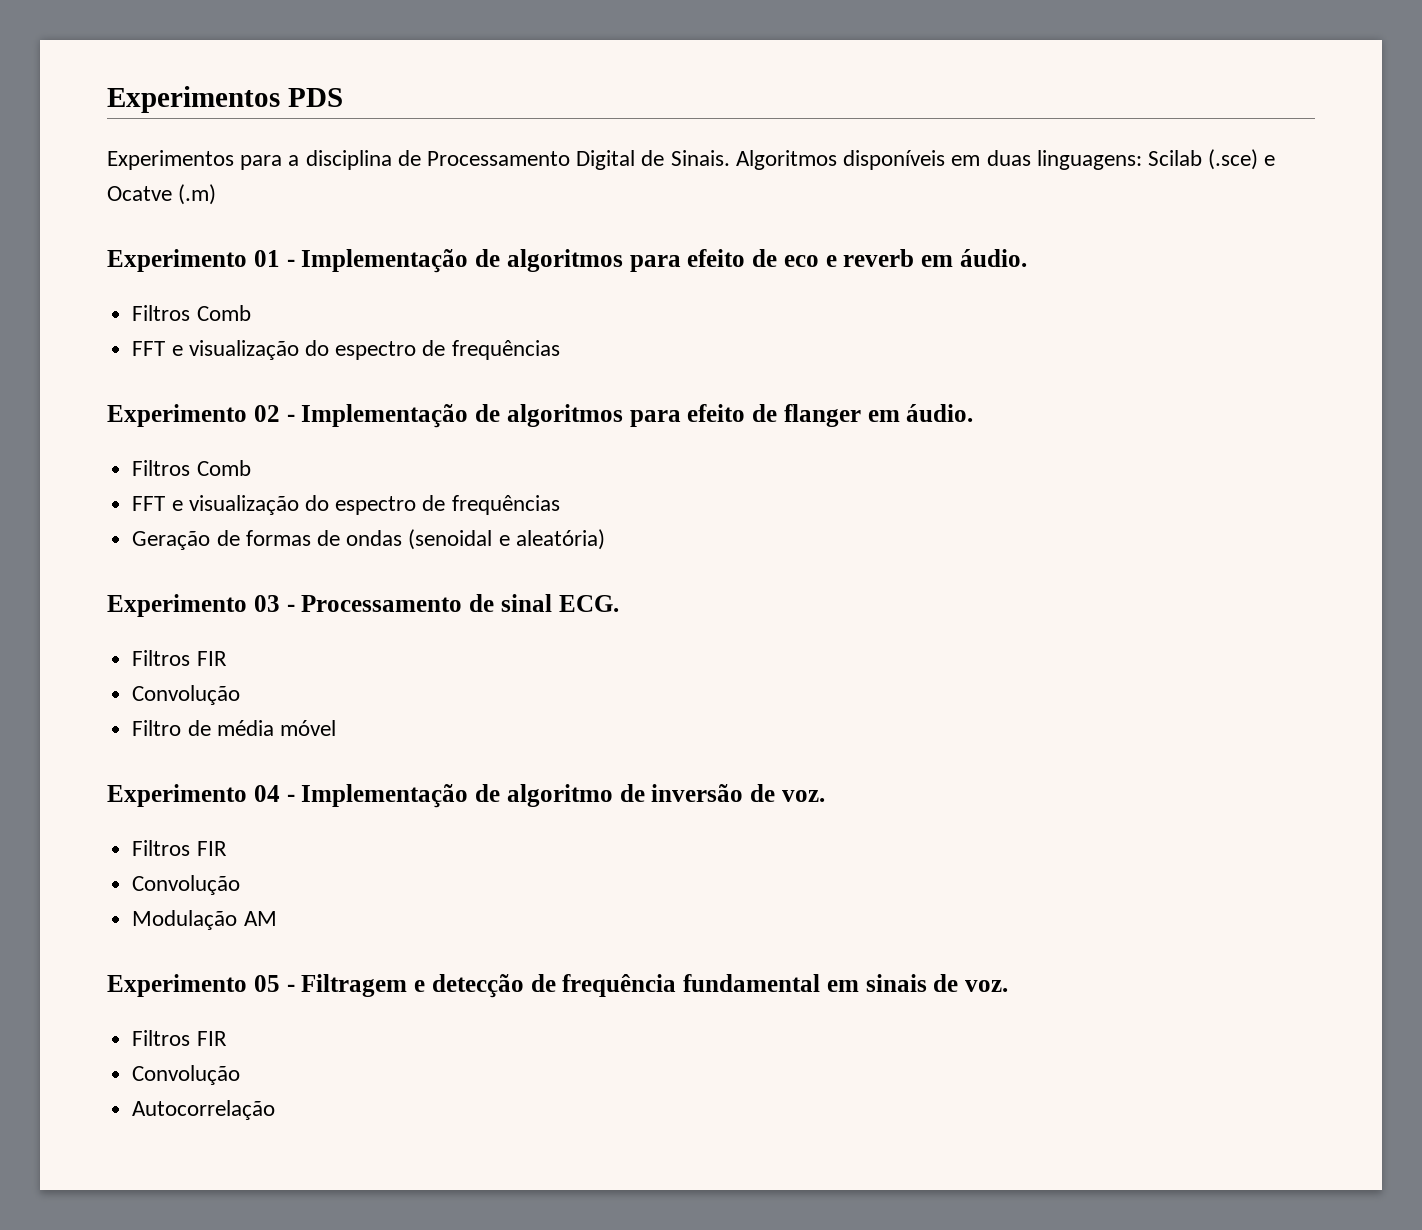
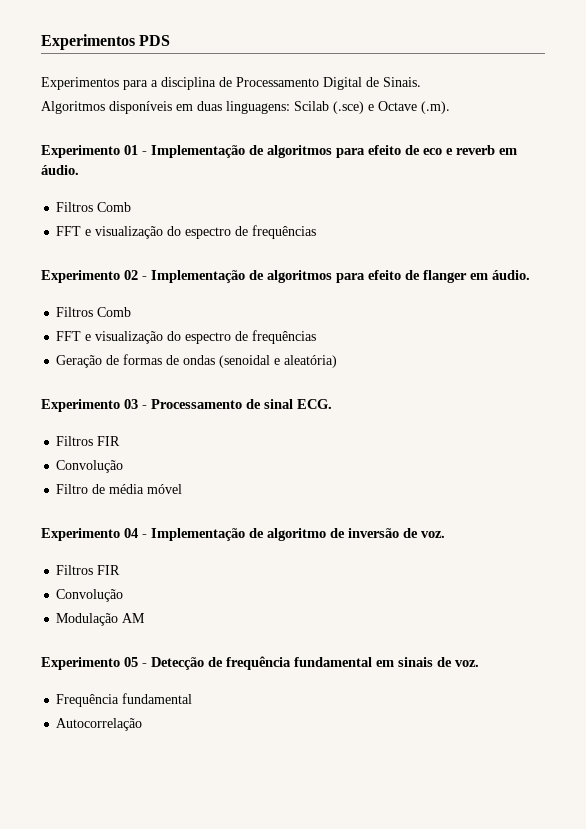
(730, 158) none -> (421, 82) //
[107,184,217,205] Ocatve (.m) -> [378,101,450,114] Octave (.m).
[301,974,524,998] Filtragem e detecção -> [151,657,204,670] Detecção
[132,1030,227,1046] [132,1065,241,1085] Filtros FIR // Convolução -> [56,693,193,707] Frequência fundamental

